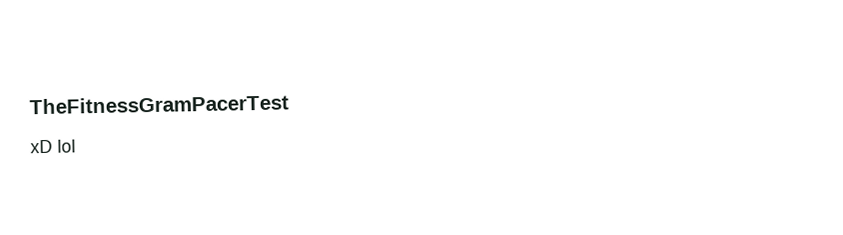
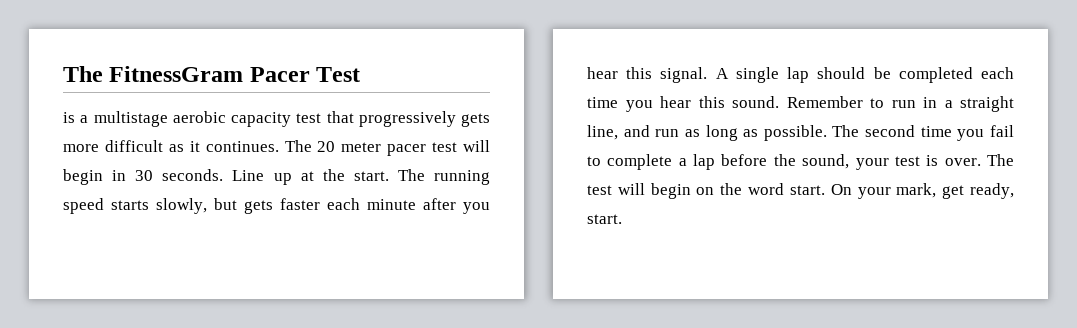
[29,94,289,115] [30,139,76,154] TheFitnessGramPacerTest // xD lol -> [63,66,361,82] [63,111,490,127] [63,140,490,156] [63,169,491,185] [63,198,490,214] [587,67,1014,83] [587,96,1014,112] [587,125,1014,141] [587,154,1014,170] [587,183,1014,199] [587,214,622,224] The FitnessGram Pacer Test // is a multistage aerobic capacity test that progressively gets more difficult as it continues. The 20 meter pacer test will begin in 30 seconds. Line up at the start. The running speed starts slowly, but gets faster each minute after you hear this signal. A single lap should be completed each time you hear this sound. Remember to run in a straight line, and run as long as possible. The second time you fail to complete a lap before the sound, your test is over. The test will begin on the word start. On your mark, get ready, start.

